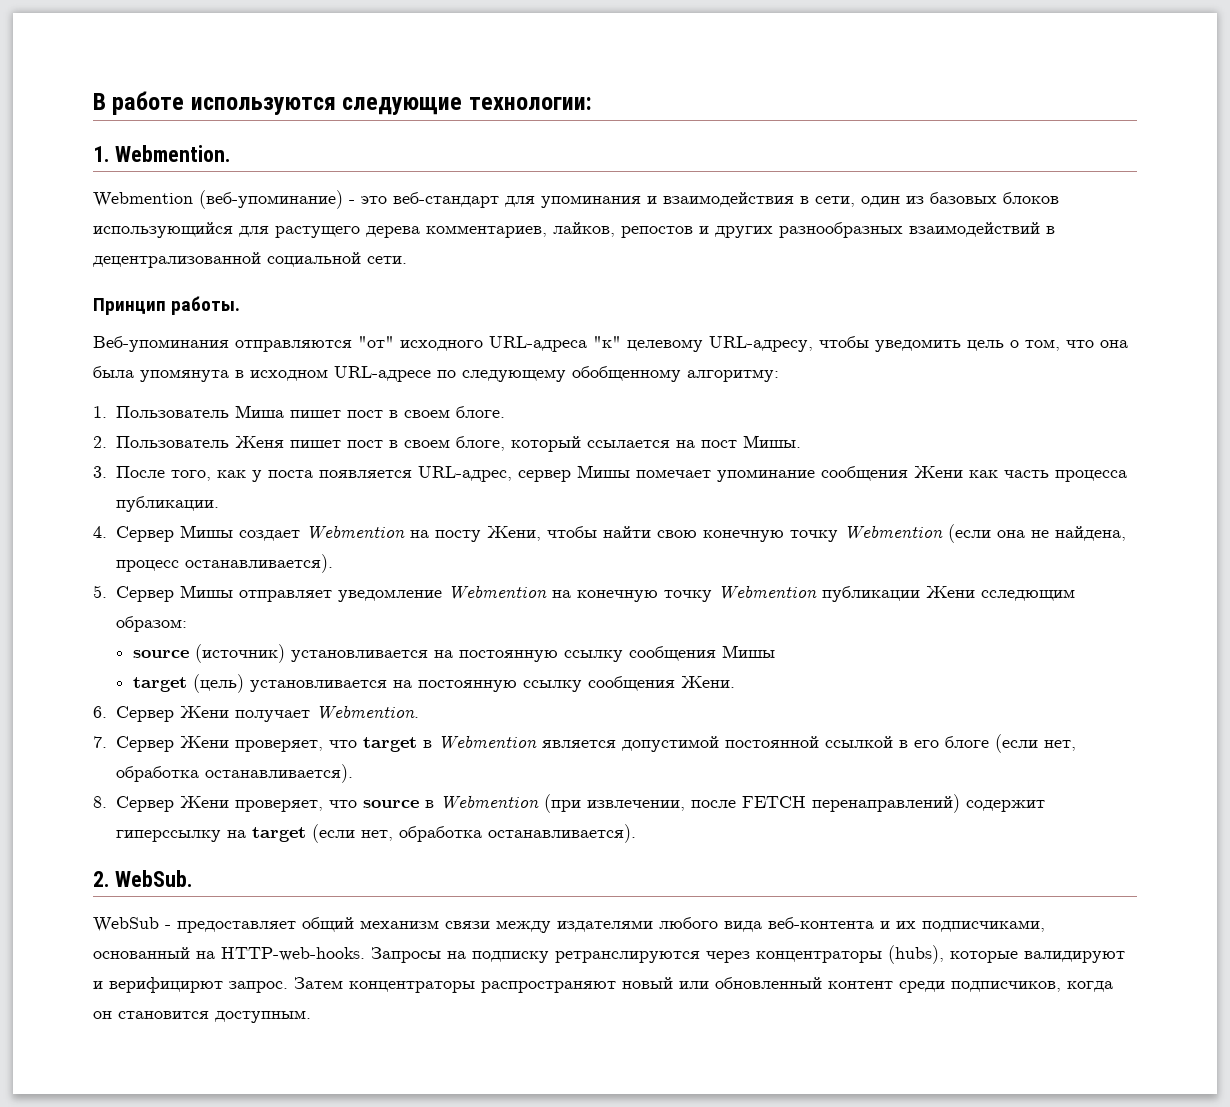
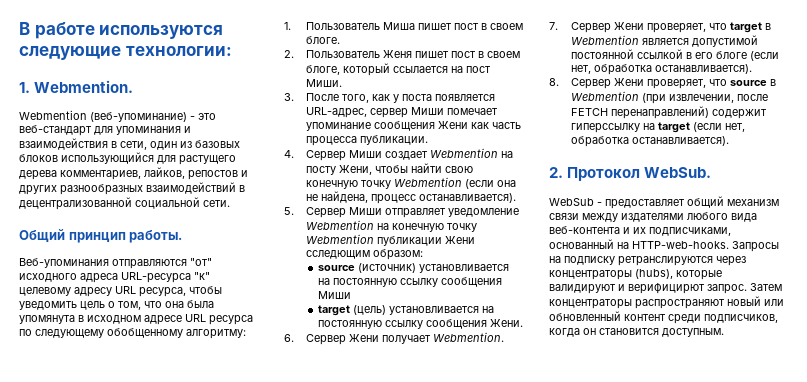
[93,298,166,315] Принцип -> [19,229,126,243] Общий принцип
[489,336,813,352] URL-адреса "к" целевому URL-адресу, -> [80,272,210,283] [19,286,186,297] адреса URL-ресурса "к" целевому адресу URL ресурса,
[334,366,431,382] URL-адресе -> [144,314,253,325] адресе URL ресурса
[742,435,801,448] Мишы. -> [305,79,342,87] Миши.
[576,465,630,478] Мишы -> [410,107,444,115] Миши
[179,525,233,538] Мишы -> [348,150,382,158] Миши
[179,585,233,598] Мишы -> [348,207,382,215] Миши
[722,645,776,658] Мишы -> [317,291,351,299] Миши
(109, 879) none -> [567,167,641,181] Протокол

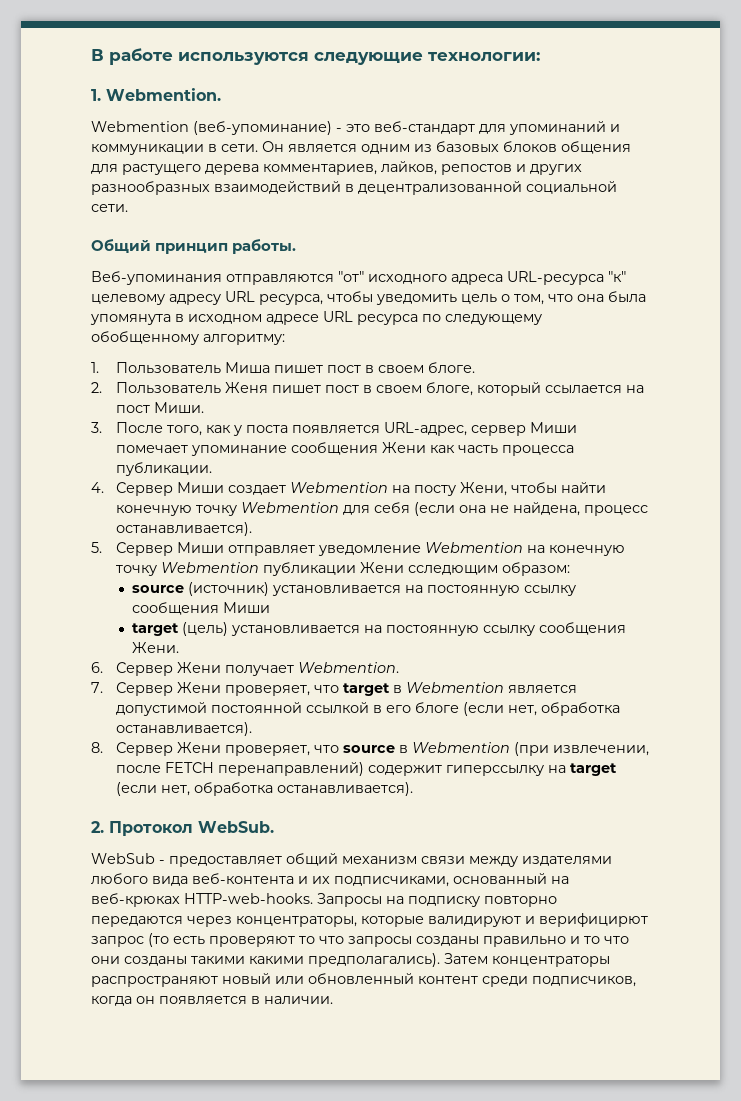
[116,126,191,135] [19,138,177,150] упоминания и взаимодействия в сети, один -> [509,121,620,135] [91,141,410,155] упоминаний и коммуникации в сети. Он является одним
[61,152,154,164] использующийся -> [561,141,631,154] общения
[444,166,473,173] [305,177,462,189] свою конечную точку Webmention -> [116,502,411,516] конечную точку Webmention для себя
(629, 245) none -> [91,893,180,907] веб-крюках
[618,256,746,266] [549,269,722,280] [549,283,747,294] ретранслируются через концентраторы (hubs), которые валидируют и верифицирют запрос. -> [484,896,557,907] [91,913,648,927] [91,933,629,947] [91,953,440,967] повторно передаются через концентраторы, которые валидируют и верифицирют запрос (то есть проверяют то что запросы созданы правильно и то что они созданы такими какими предполагались).
[599,328,724,337] становится доступным. -> [159,996,333,1004] появляется в наличии.

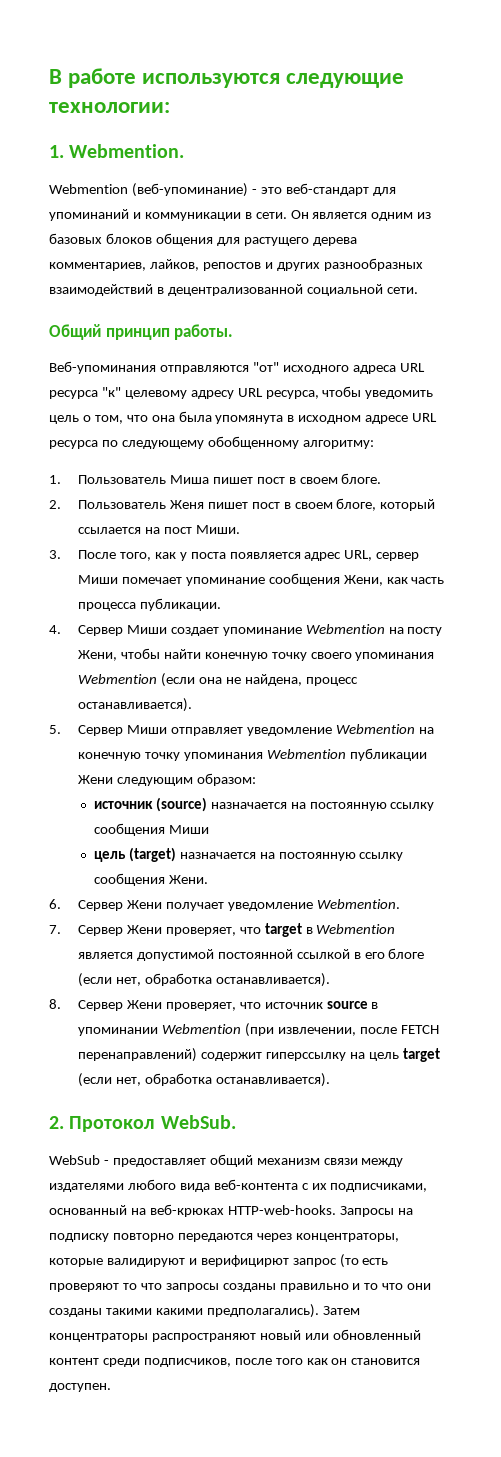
[507,271,604,285] URL-ресурса -> [399,363,425,372] [49,390,98,399] URL ресурса
[384,422,468,436] URL-адрес, -> [304,550,373,561] адрес URL,
[382,442,427,453] Жени -> [343,575,383,586] Жени,
(287, 490) none -> [222,627,302,636] упоминание
[241,502,411,515] Webmention для себя -> [310,652,435,661] [77,674,157,684] своего упоминания Webmention
(158, 570) none -> [183,752,263,761] упоминания
[408,565,499,575] сследющим -> [116,777,193,786] следующим
[131,582,401,596] source (источник) установливается -> [93,797,287,812] источник (source) назначается
[131,622,360,636] target (цель) установливается -> [93,847,256,862] цель (target) назначается
(295, 670) none -> [227,902,313,911] уведомление
(340, 749) none -> [264,1002,323,1009] источник
(409, 749) none -> [77,1027,158,1036] упоминании
(567, 769) none -> [368,1052,399,1061] цель
[298,876,308,884] и -> [301,1183,309,1190] с
[91,996,333,1006] когда он появляется в наличии. -> [234,1358,421,1365] [49,1383,111,1392] после того как он становится доступен.

